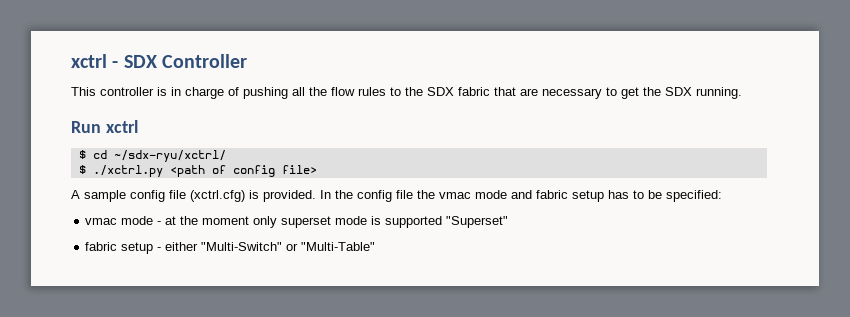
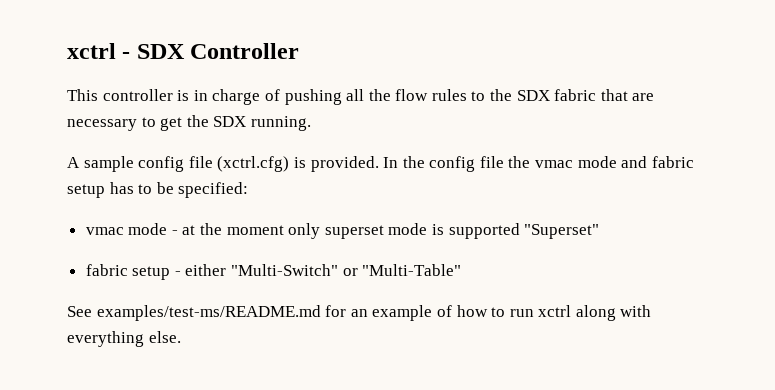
[71,120,138,133] [78,150,226,162] [78,165,317,177] // Run xctrl // $ cd ~/sdx-ryu/xctrl/ // $ ./xctrl.py <path of config file> -> (311, 123) none
(376, 246) none -> [67,305,652,321] [67,331,181,347] // See examples/test-ms/README.md for an example of how to run xctrl along with everything else.

